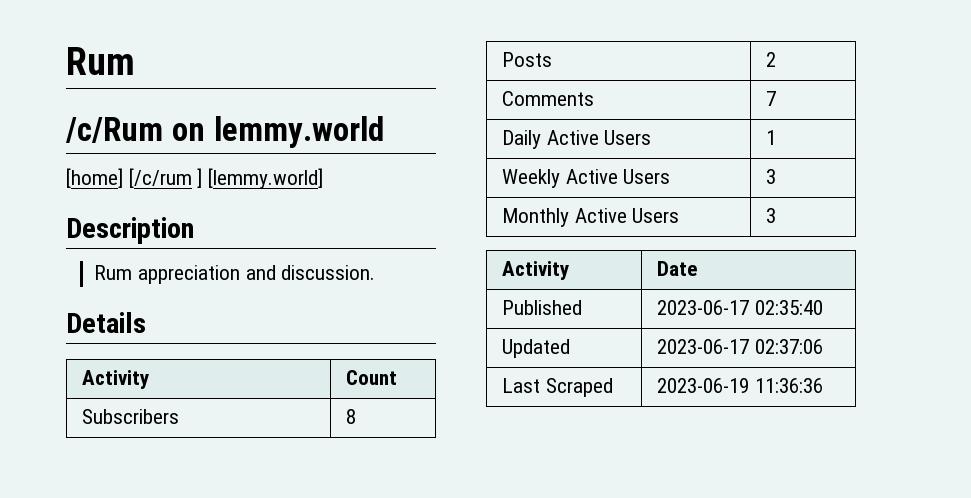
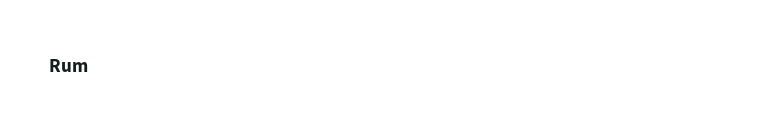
[66,47,135,75] [65,116,384,148] [66,168,324,189] [66,217,194,244] [94,265,376,284] [66,312,146,333] [82,370,150,389] [346,370,398,385] [82,409,180,424] [346,409,357,424] [502,52,553,67] [766,52,777,67] [502,91,595,106] [766,91,777,106] [502,130,652,149] [766,130,777,145] [502,169,671,188] [766,169,777,184] [502,208,680,227] [766,208,777,223] [502,261,570,280] [657,261,699,276] [502,300,583,315] [657,300,823,315] [502,339,571,358] [657,339,823,354] [502,378,613,397] [657,378,823,393] Rum // /c/Rum on lemmy.world // [home] [/c/rum ] [lemmy.world] // Description // Rum appreciation and discussion. // Details // Activity | Count // Subscribers | 8 // Posts | 2 // Comments | 7 // Daily Active Users | 1 // Weekly Active Users | 3 // Monthly Active Users | 3 // Activity | Date // Published | 2023-06-17 02:35:40 // Updated | 2023-06-17 02:37:06 // Last Scraped | 2023-06-19 11:36:36 -> [49,59,88,72] Rum

